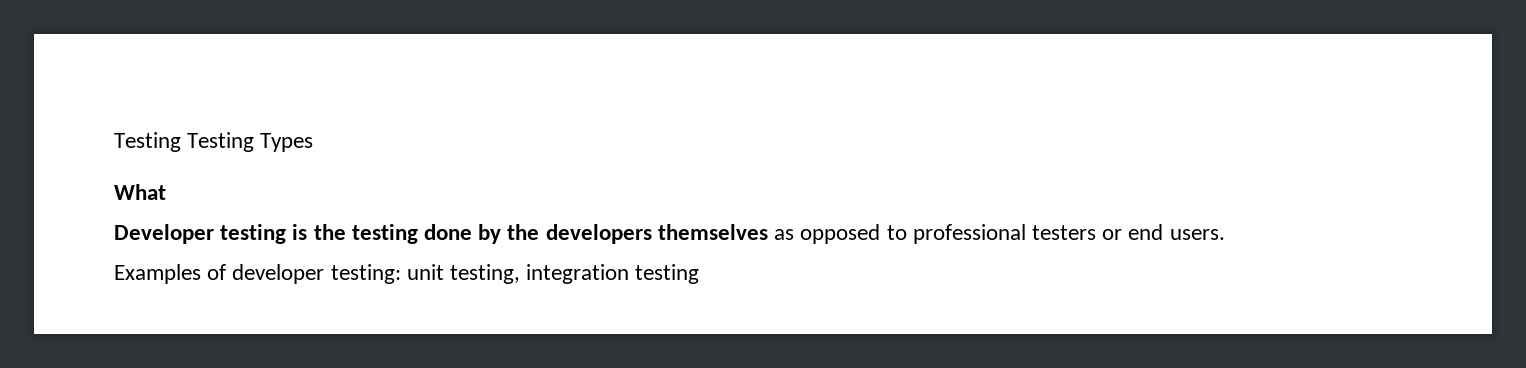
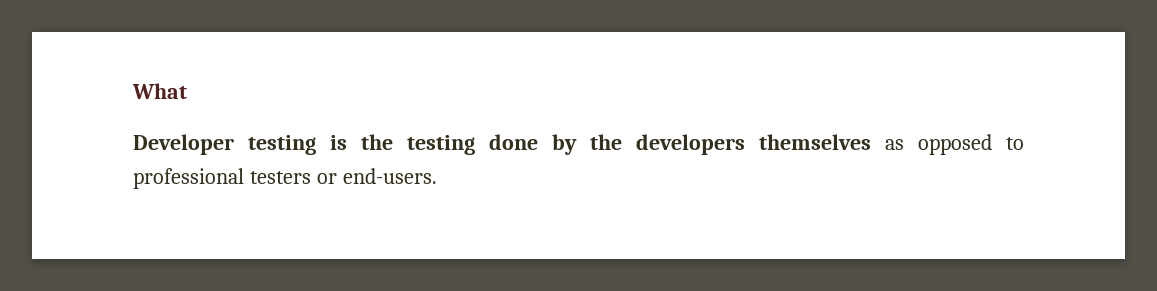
[114,132,314,152] Testing Testing Types // -> (132, 91) none
[1128,224,1225,240] [114,264,700,284] end users. // Examples of developer testing: unit testing, integration testing -> [342,168,437,184] end-users.

